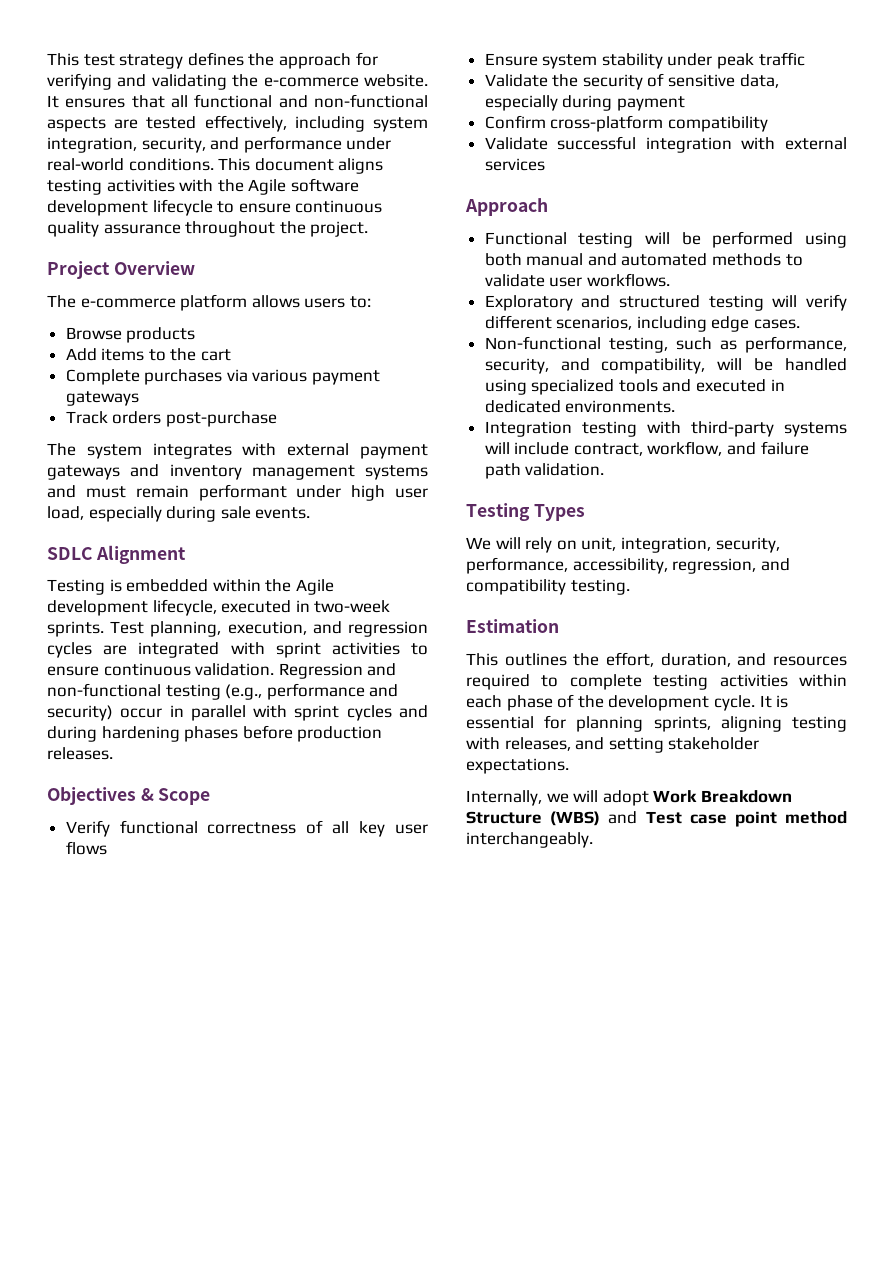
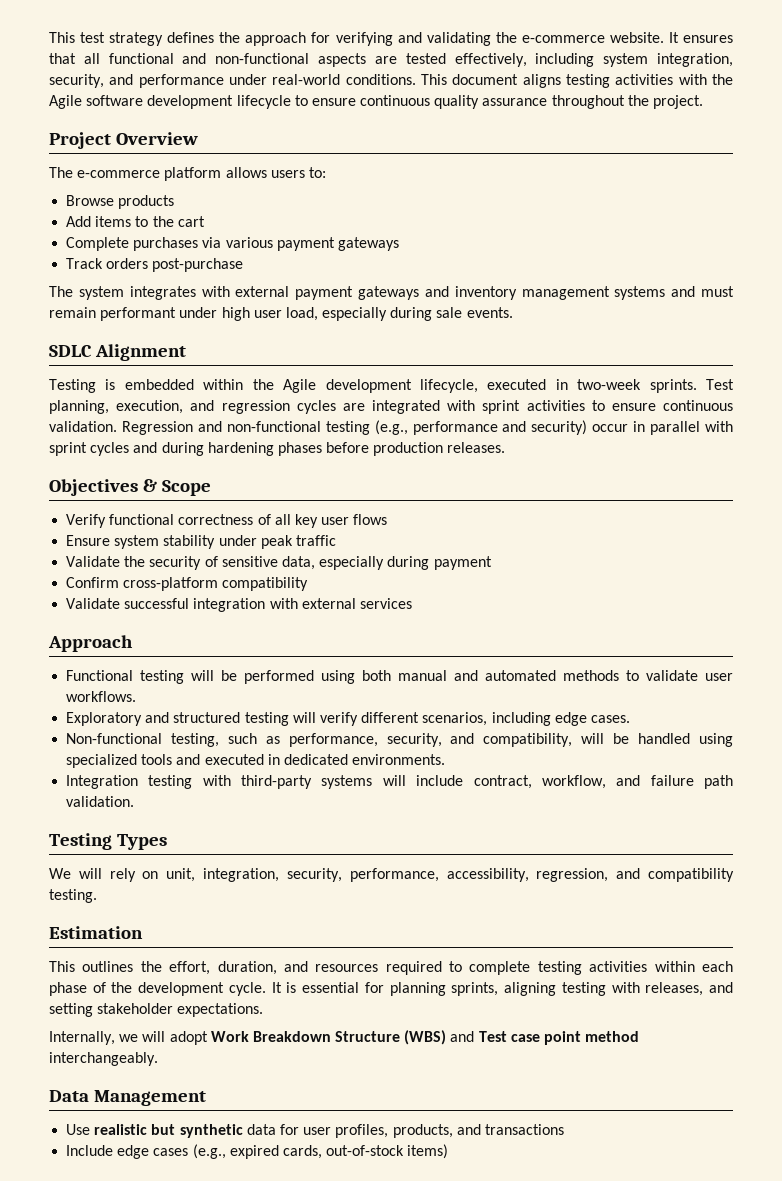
(593, 840) none -> [49,1090,206,1106] [66,1124,564,1138] [66,1144,449,1159] // Data Management // Use realistic but synthetic data for user profiles, products, and transactions // Include edge cases (e.g., expired cards, out-of-stock items)

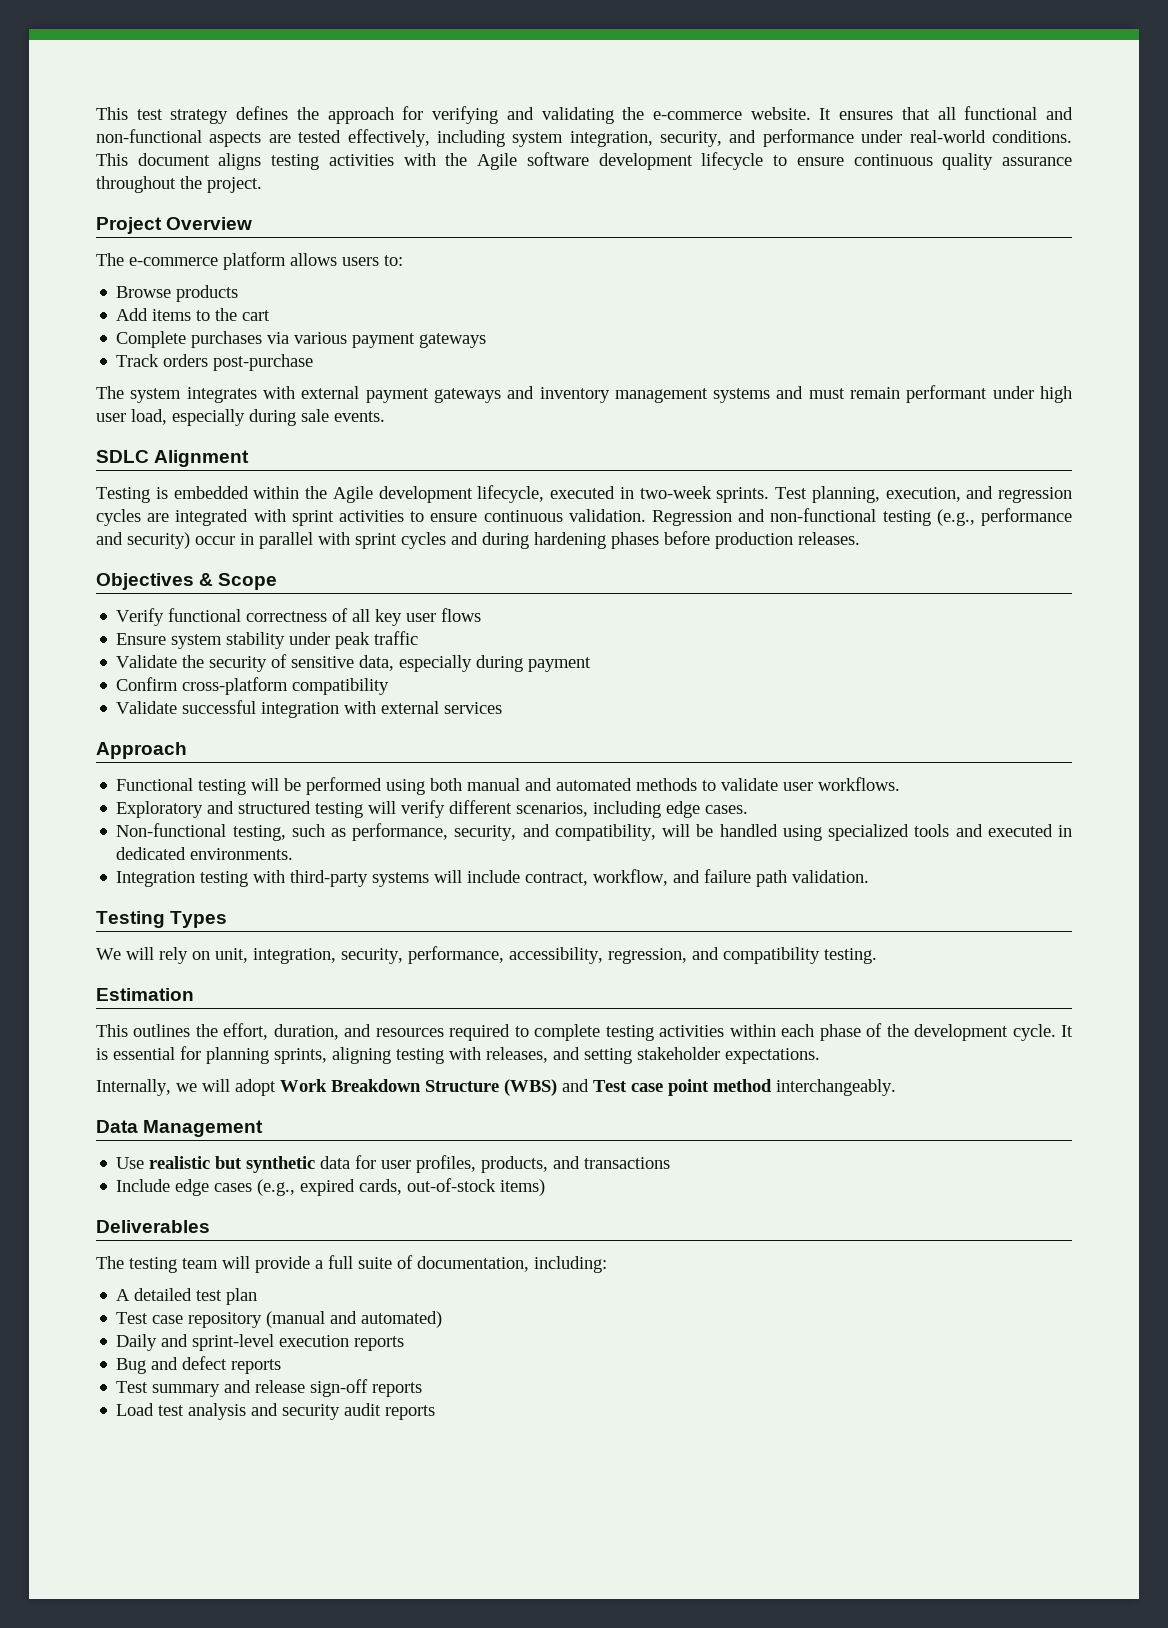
(449, 1151) none -> [96,1220,210,1233] [96,1255,607,1273] [116,1288,258,1305] [116,1311,443,1328] [116,1334,405,1351] [116,1356,282,1374] [116,1379,423,1397] [116,1403,436,1420] // Deliverables // The testing team will provide a full suite of documentation, including: // A detailed test plan // Test case repository (manual and automated) // Daily and sprint-level execution reports // Bug and defect reports // Test summary and release sign-off reports // Load test analysis and security audit reports

